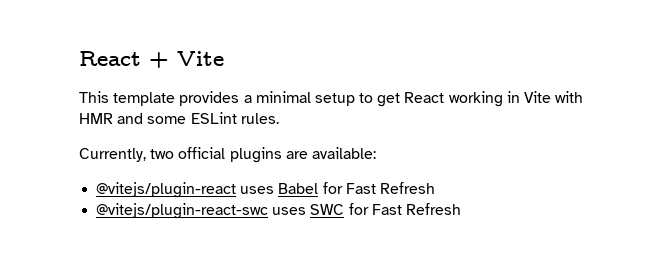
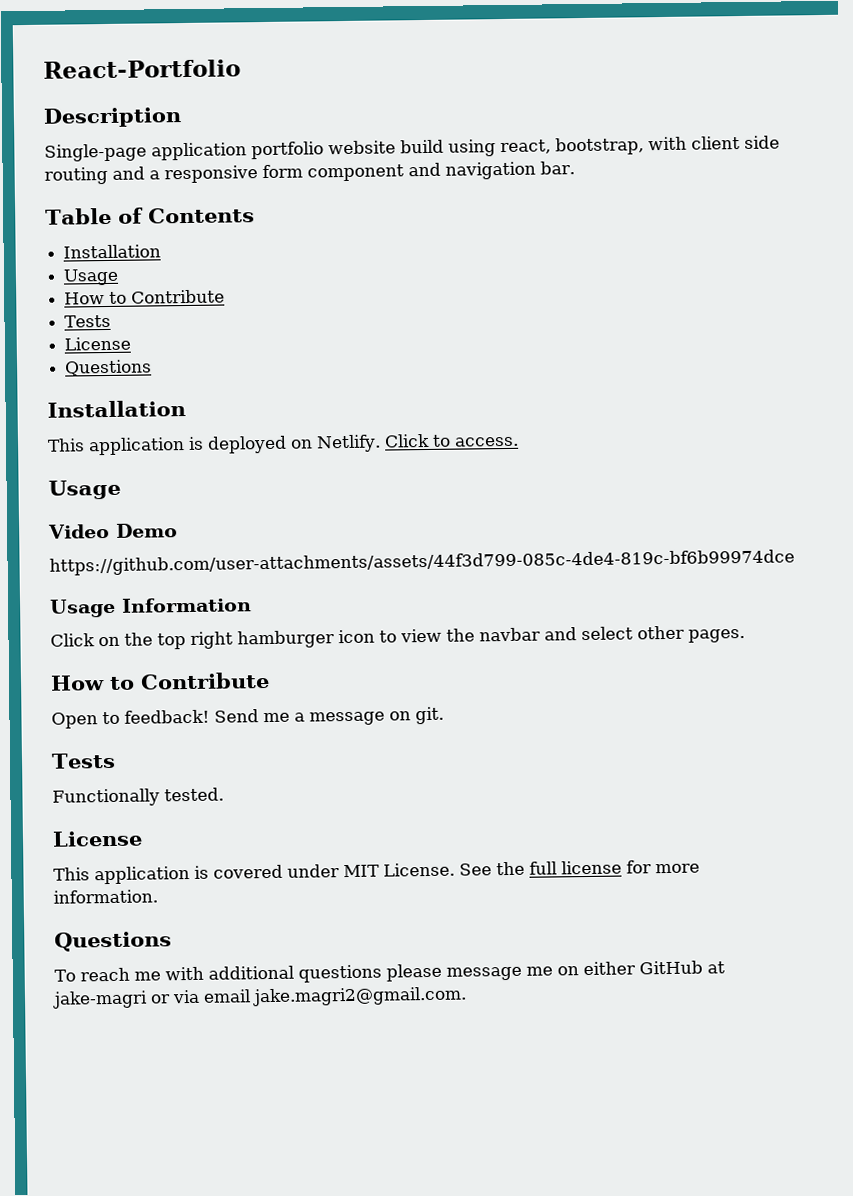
[79,51,224,68] [79,91,584,107] [79,112,279,124] [79,147,376,163] [96,182,435,198] [96,203,461,219] React + Vite // This template provides a minimal setup to get React working in Vite with HMR and some ESLint rules. // Currently, two official plugins are available: // @vitejs/plugin-react uses Babel for Fast Refresh // @vitejs/plugin-react-swc uses SWC for Fast Refresh -> [43,59,241,79] [43,107,182,128] [44,135,780,162] [44,161,575,185] [45,207,255,225] [63,244,162,259] [63,268,120,286] [64,289,226,305] [64,314,112,328] [64,336,132,351] [64,359,153,377] [47,400,186,418] [47,433,519,456] [48,479,121,500] [48,523,178,539] [49,549,795,576] [49,597,252,618] [50,625,745,650] [50,671,270,691] [51,706,444,729] [51,752,116,769] [52,787,224,807] [52,830,143,847] [53,860,700,885] [53,889,158,904] [54,931,172,952] [54,960,725,983] [52,986,467,1009] React-Portfolio // Description // Single-page application portfolio website build using react, bootstrap, with client side routing and a responsive form component and navigation bar. // Table of Contents // Installation // Usage // How to Contribute // Tests // License // Questions // Installation // This application is deployed on Netlify. Click to access. // Usage // Video Demo // https://github.com/user-attachments/assets/44f3d799-085c-4de4-819c-bf6b99974dce // Usage Information // Click on the top right hamburger icon to view the navbar and select other pages. // How to Contribute // Open to feedback! Send me a message on git. // Tests // Functionally tested. // License // This application is covered under MIT License. See the full license for more information. // Questions // To reach me with additional questions please message me on either GitHub at jake-magri or via email jake.magri2@gmail.com.

